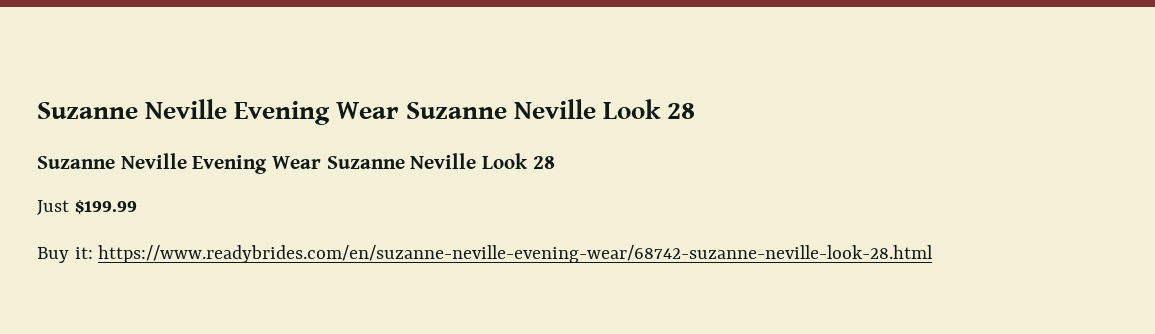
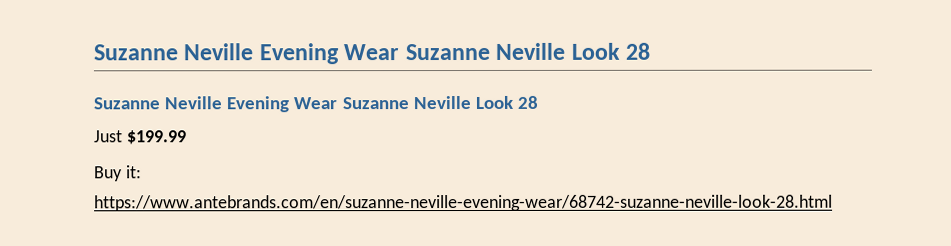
[98,245,934,263] https://www.readybrides.com/en/suzanne-neville-evening-wear/68742-suzanne-neville-look-28.html -> [94,194,833,212] https://www.antebrands.com/en/suzanne-neville-evening-wear/68742-suzanne-neville-look-28.html

